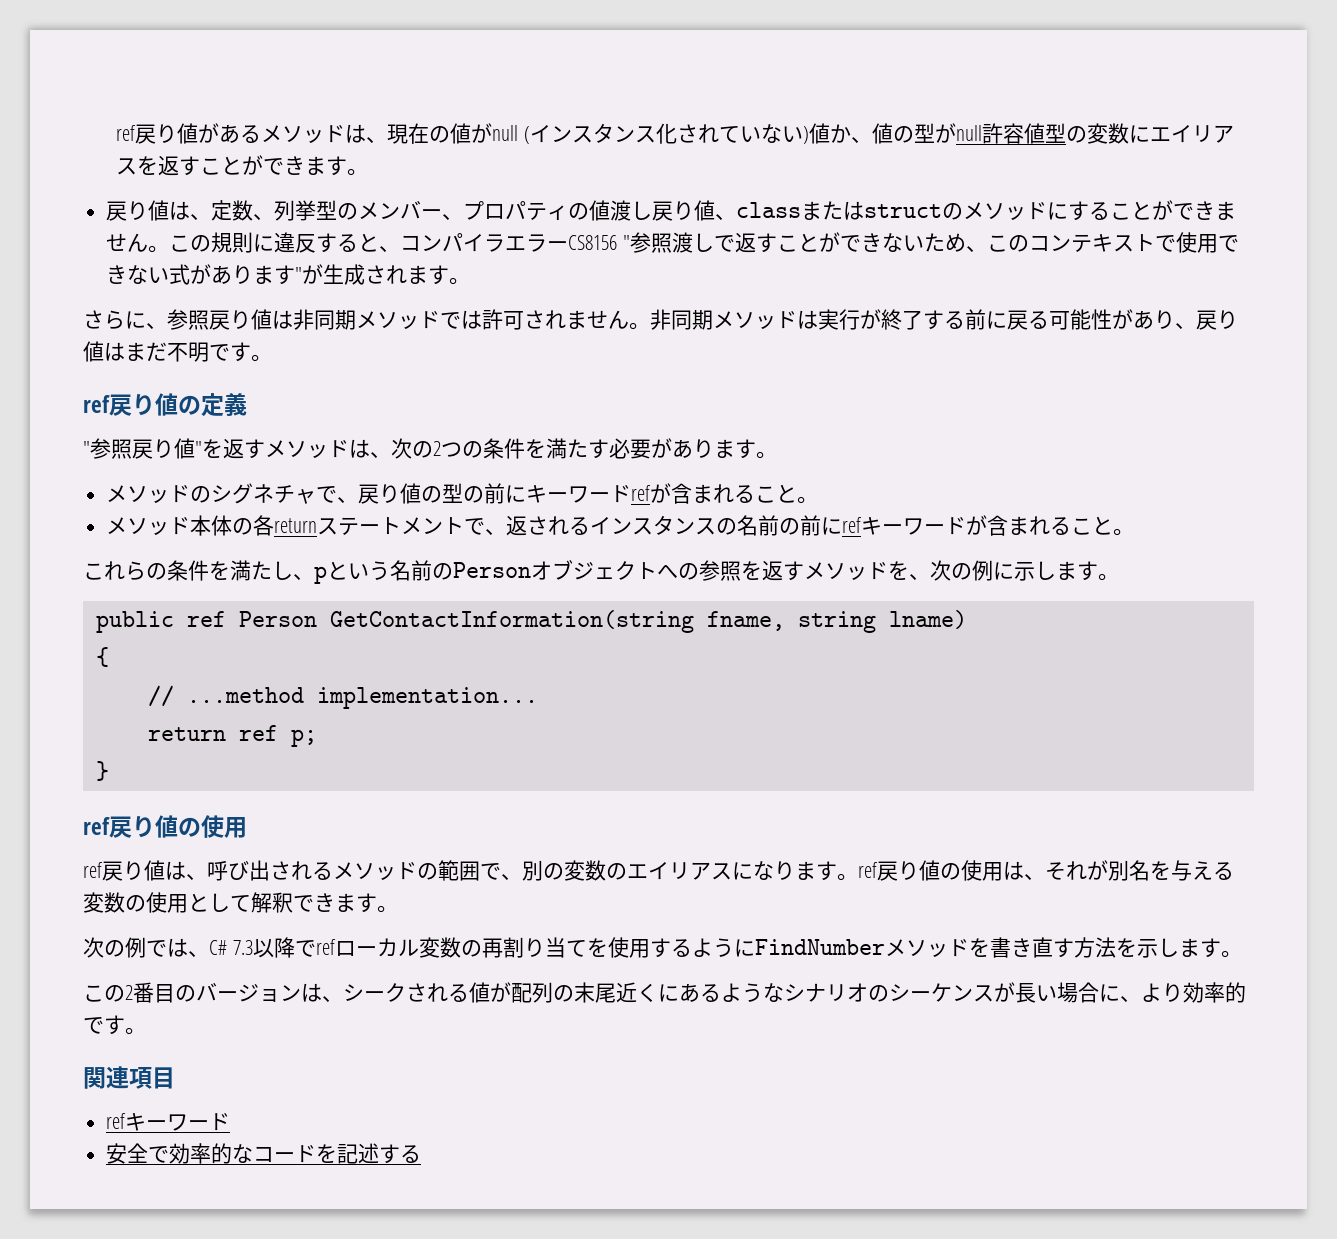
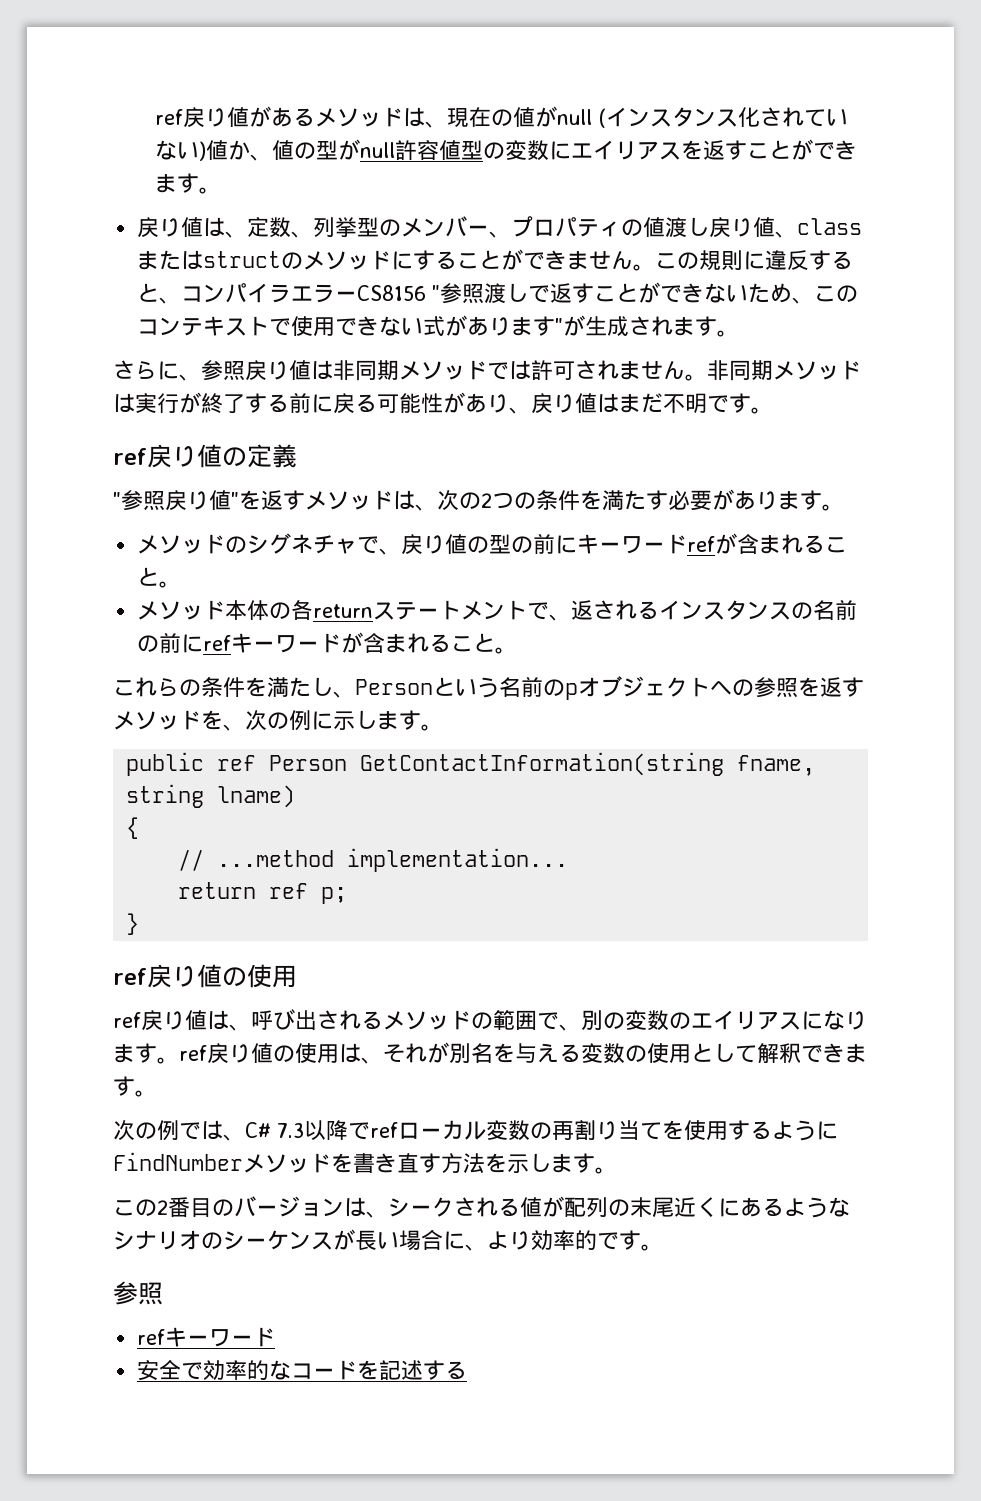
[314,566,327,584] p -> [355,679,433,695] Person
[453,562,531,578] Person -> [565,683,578,700] p
[83,1066,175,1089] 関連項目 -> [113,1281,163,1305] 参照

